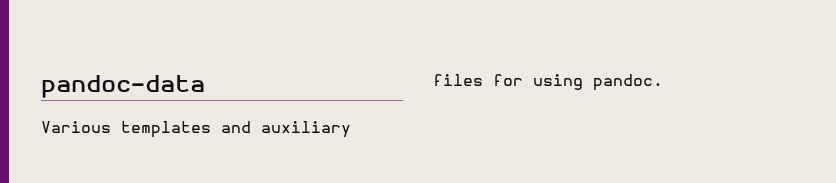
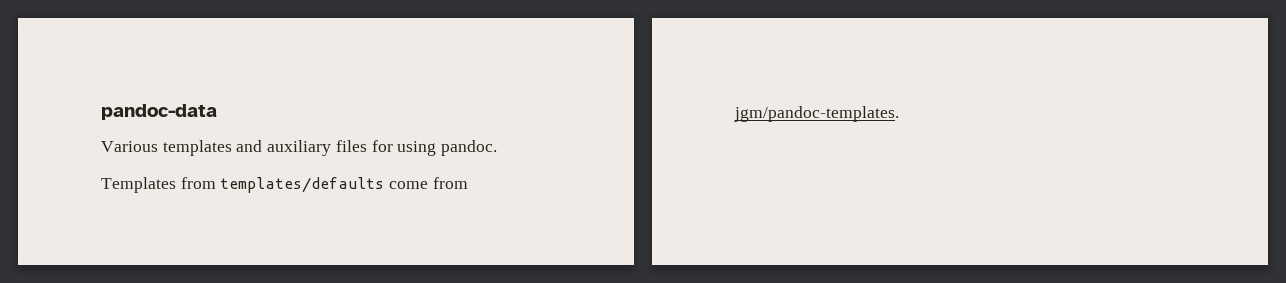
(663, 82) none -> [101,177,468,193] [734,106,899,122] // Templates from templates/defaults come from jgm/pandoc-templates.

